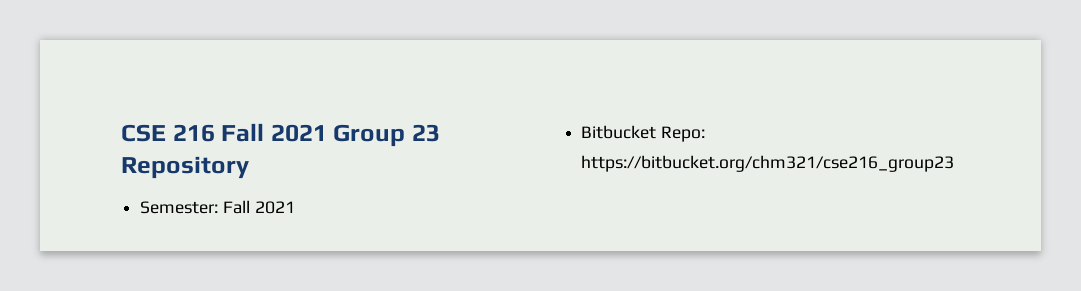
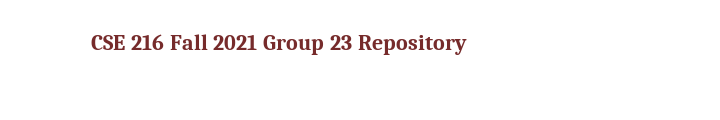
[140,200,295,214] [581,125,705,142] [581,155,955,172] // Semester: Fall 2021 // Bitbucket Repo: https://bitbucket.org/chm321/cse216_group23 -> (467, 45) none

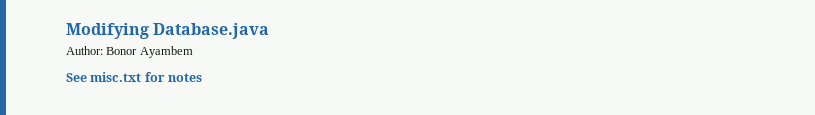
[91,34,467,55] CSE 216 Fall 2021 Group 23 Repository -> [66,23,270,39] [66,46,193,58] [66,72,203,82] Modifying Database.java // Author: Bonor Ayambem // See misc.txt for notes

